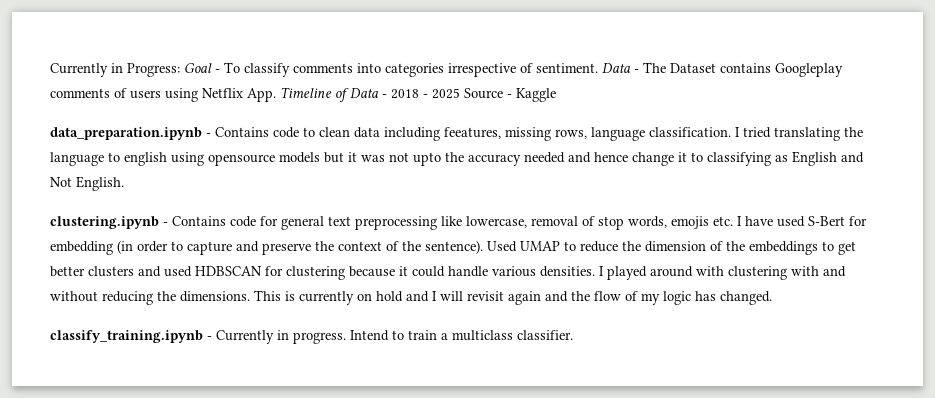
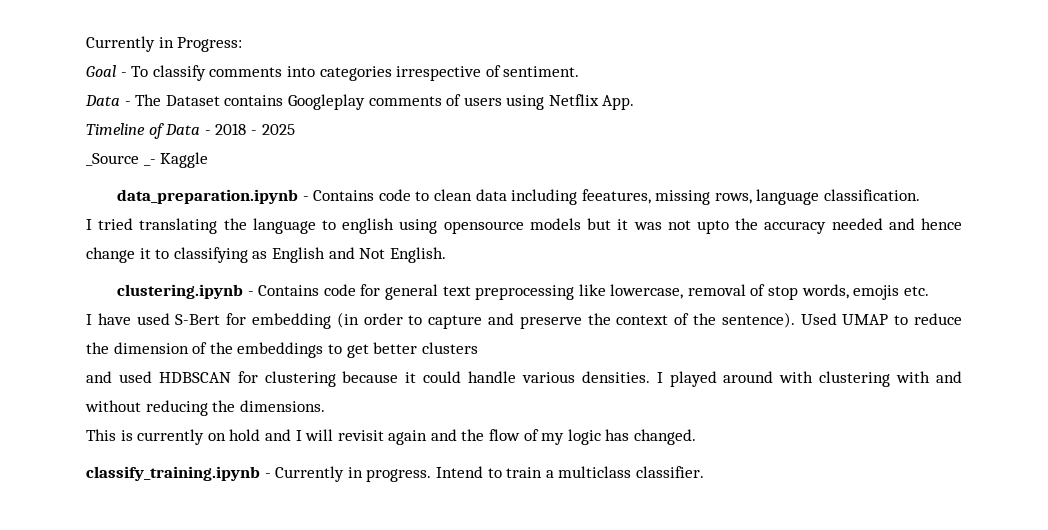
(180, 70) none -> (243, 44) //
(598, 68) none -> (580, 71) //
(276, 95) none -> (635, 102) //
[464,88,512,99] Source - -> [86,153,156,166] // _Source _-
(731, 132) none -> (921, 195) //
(733, 221) none -> (929, 291) //
(134, 271) none -> (478, 348) //
(250, 296) none -> (325, 406) //

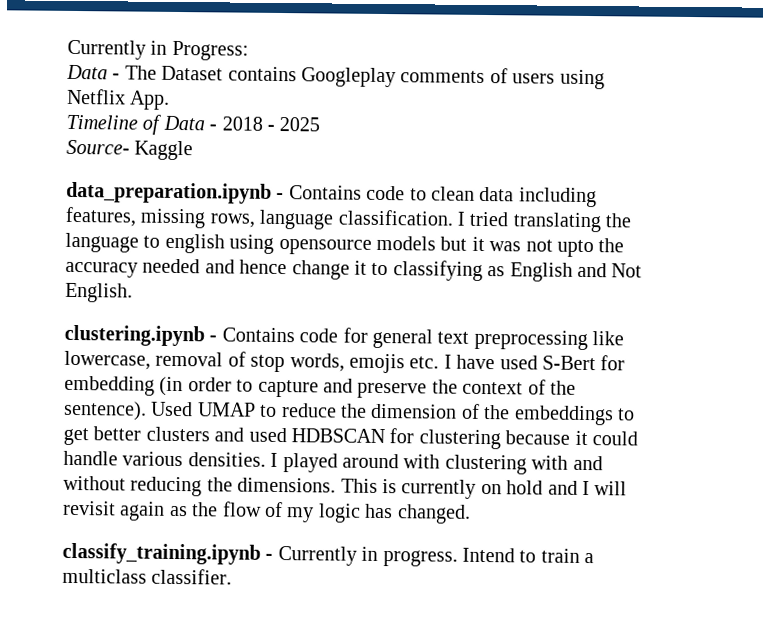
[86,65,580,81] // Goal - To classify comments into categories irrespective of sentiment. -> (249, 50) none
[86,153,156,166] _Source _- -> [66,139,130,155] Source-
[581,189,651,204] feeatures, -> [65,206,137,227] features,
(921, 195) // -> (454, 217) none
(929, 291) // -> (440, 362) none
(478, 348) // -> (210, 434) none
(325, 406) // -> (337, 485) none
[430,429,457,441] and -> [169,505,188,517] as

